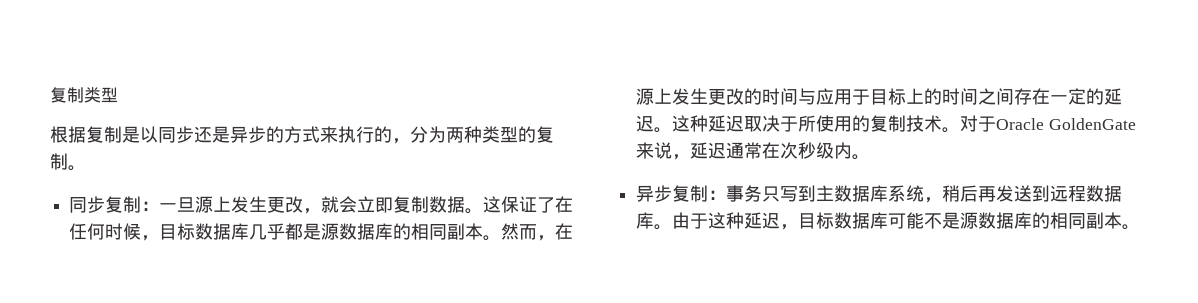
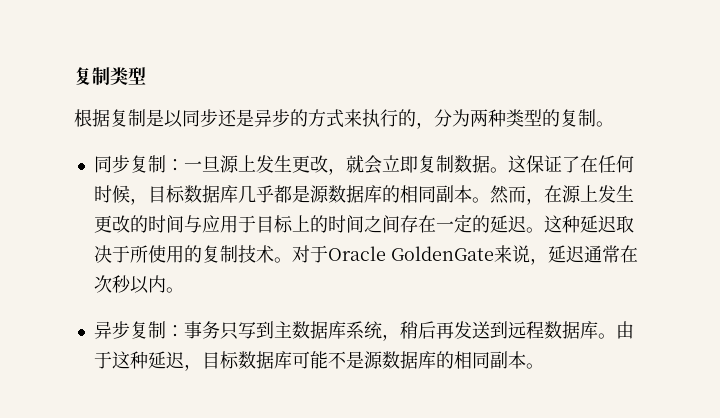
[816,142,835,159] 级 -> [129,276,149,294] 以

